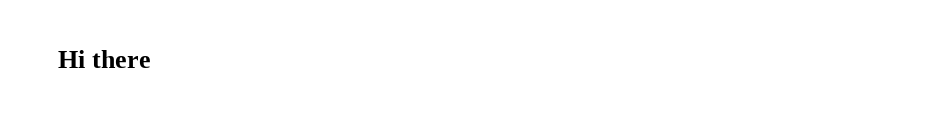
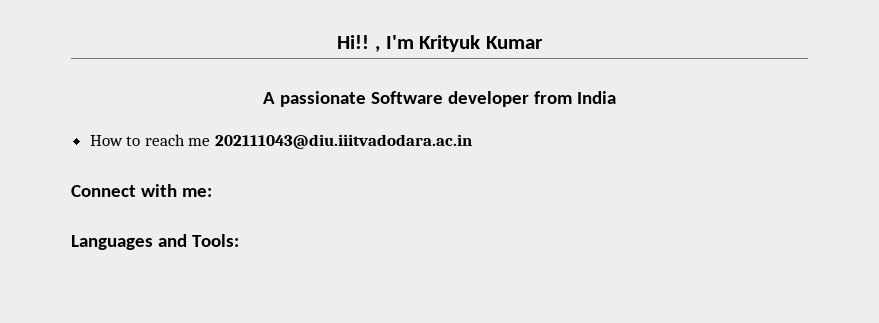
[58,50,152,68] Hi there -> [337,35,543,52] [263,91,616,107] [89,134,473,149] [71,184,212,197] [71,234,239,250] Hi!! , I'm Krityuk Kumar // A passionate Software developer from India // How to reach me 202111043@diu.iiitvadodara.ac.in // Connect with me: // Languages and Tools:

